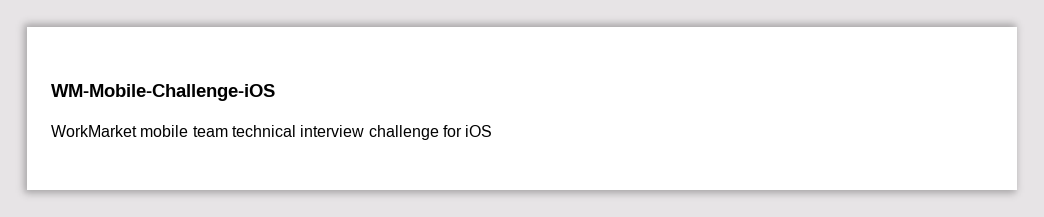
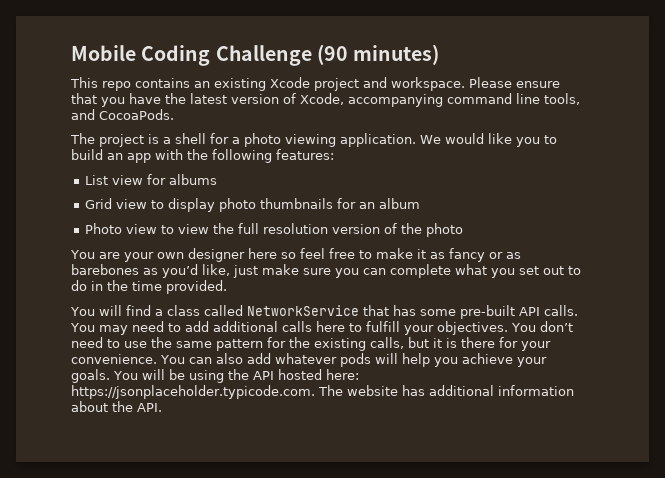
[51,84,275,101] [51,125,493,140] WM-Mobile-Challenge-iOS // WorkMarket mobile team technical interview challenge for iOS -> [71,44,440,66] [70,77,560,91] [71,93,580,107] [71,109,174,120] [70,133,557,147] [71,149,334,163] [84,174,217,185] [84,198,420,212] [84,223,463,237] [70,248,521,262] [71,264,581,278] [71,280,227,294] [70,305,578,319] [70,321,573,335] [71,337,551,351] [71,353,547,367] [71,369,359,383] [71,385,574,399] [71,401,162,412] Mobile Coding Challenge (90 minutes) // This repo contains an existing Xcode project and workspace. Please ensure that you have the latest version of Xcode, accompanying command line tools, and CocoaPods. // The project is a shell for a photo viewing application. We would like you to build an app with the following features: // List view for albums // Grid view to display photo thumbnails for an album // Photo view to view the full resolution version of the photo // You are your own designer here so feel free to make it as fancy or as barebones as you’d like, just make sure you can complete what you set out to do in the time provided. // You will find a class called NetworkService that has some pre-built API calls. You may need to add additional calls here to fulfill your objectives. You don’t need to use the same pattern for the existing calls, but it is there for your convenience. You can also add whatever pods will help you achieve your goals. You will be using the API hosted here: https://jsonplaceholder.typicode.com. The website has additional information about the API.

